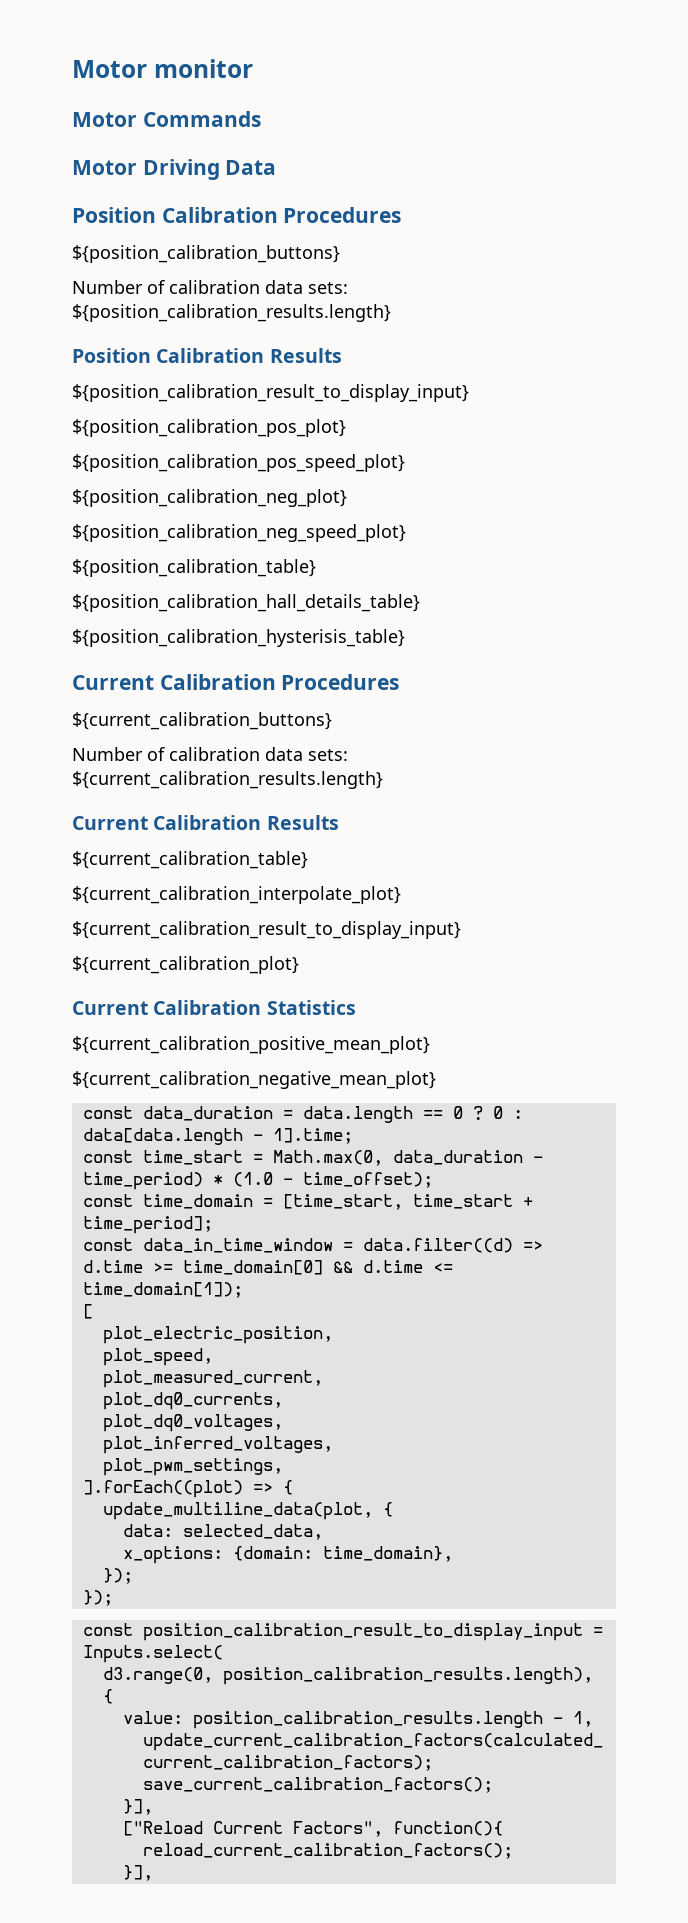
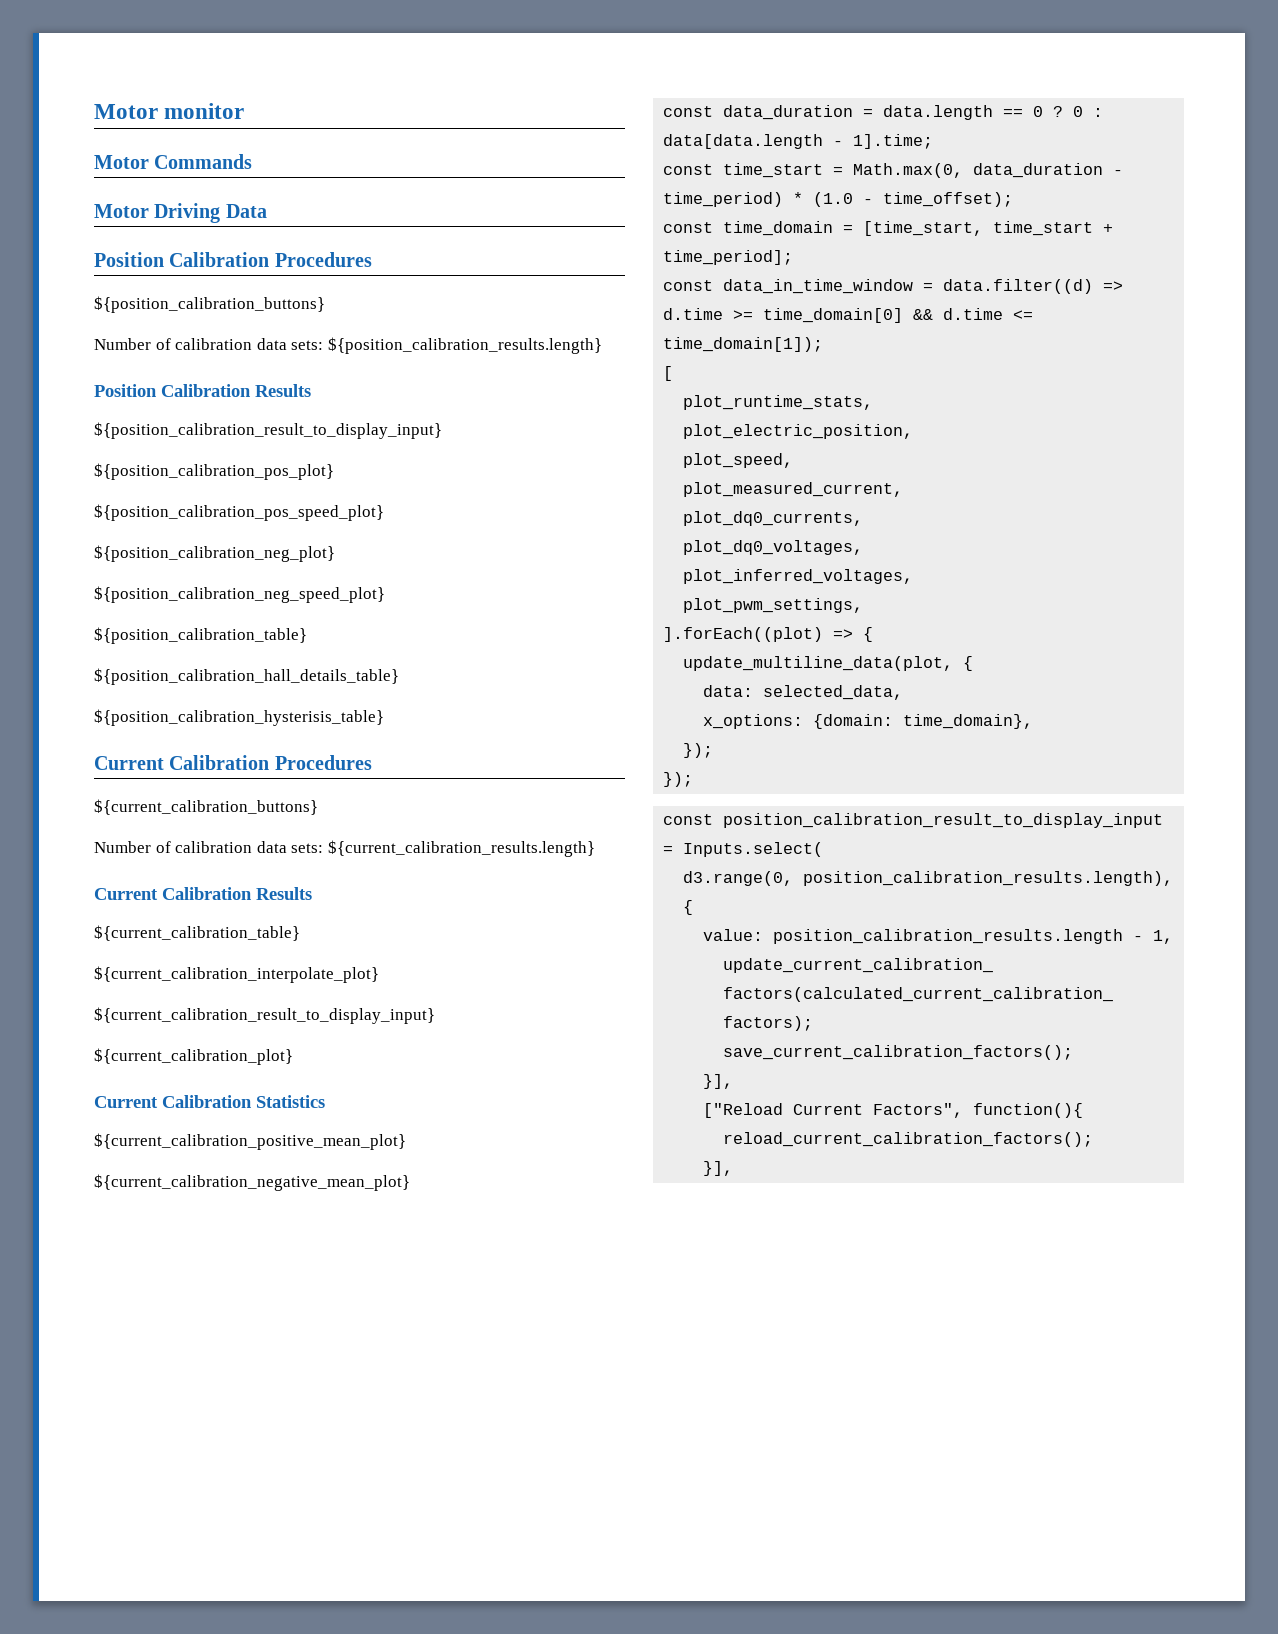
(93, 1311) none -> [683,395,874,410] // plot_runtime_stats,

